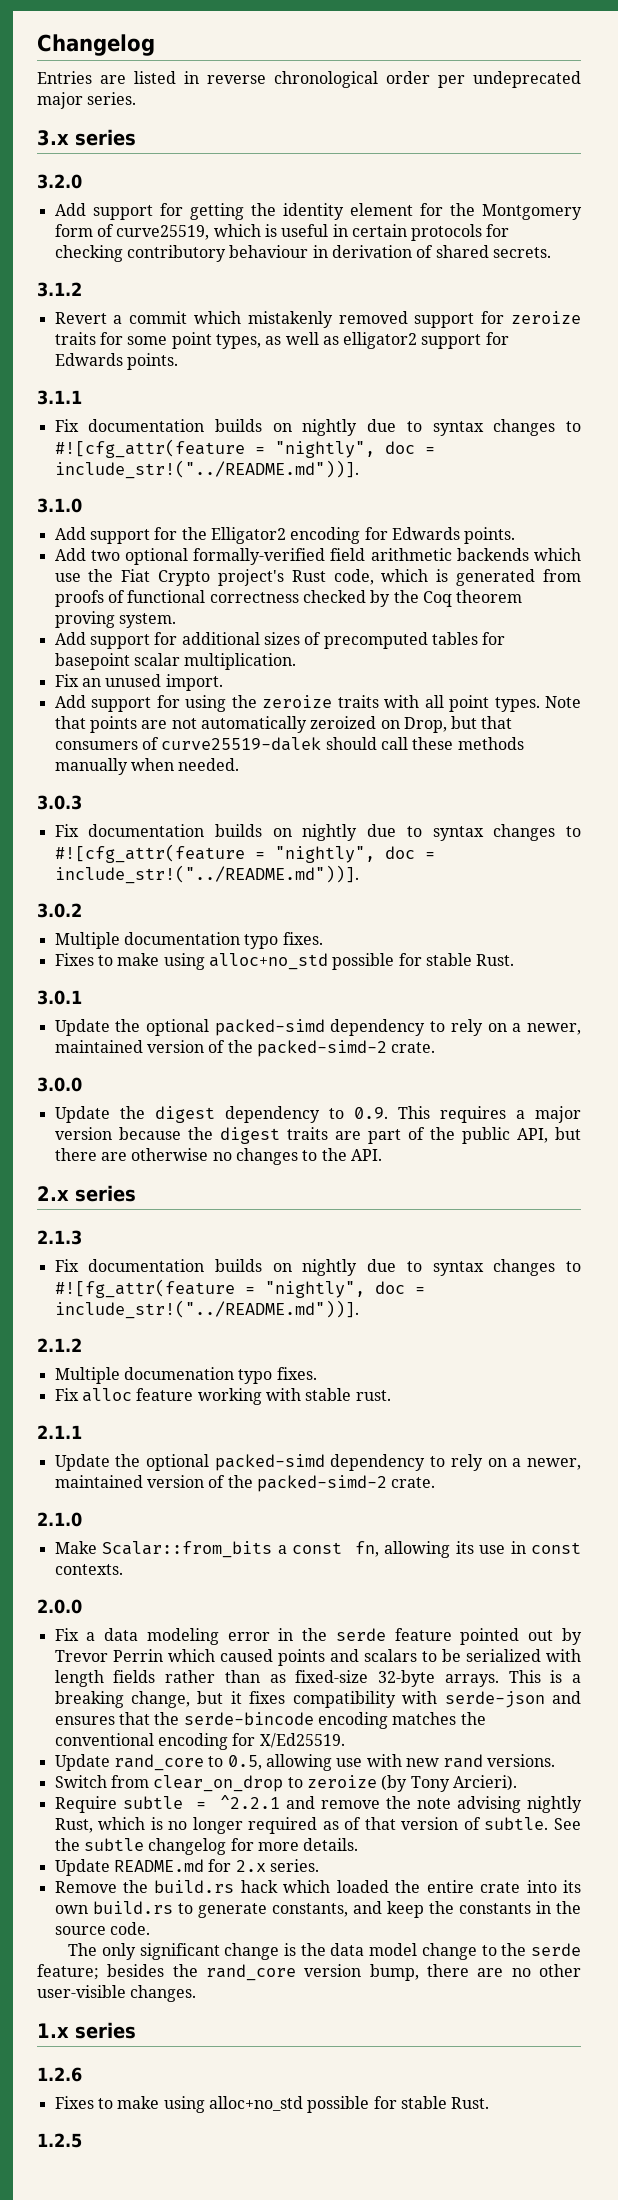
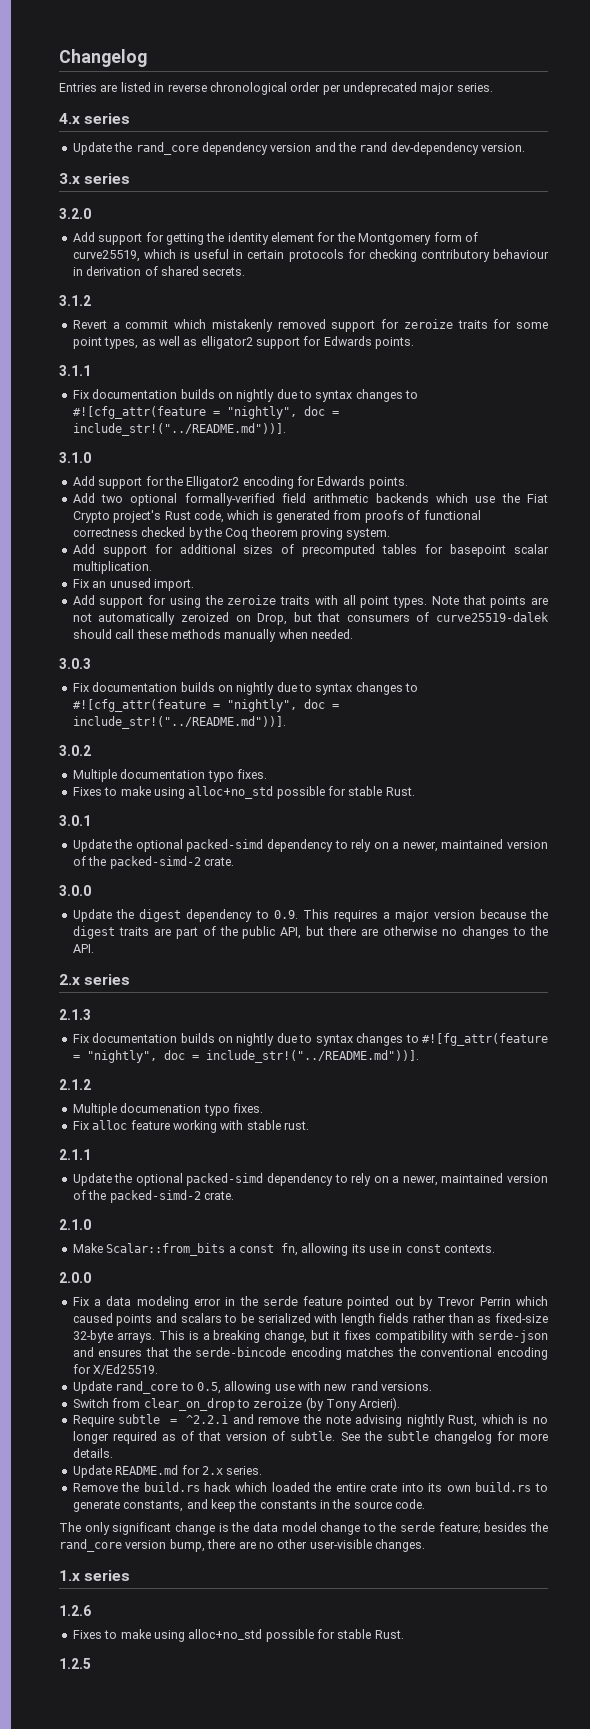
(137, 98) none -> [59,113,131,124] [72,142,526,155] // 4.x series // Update the rand_core dependency version and the rand dev-dependency version.

